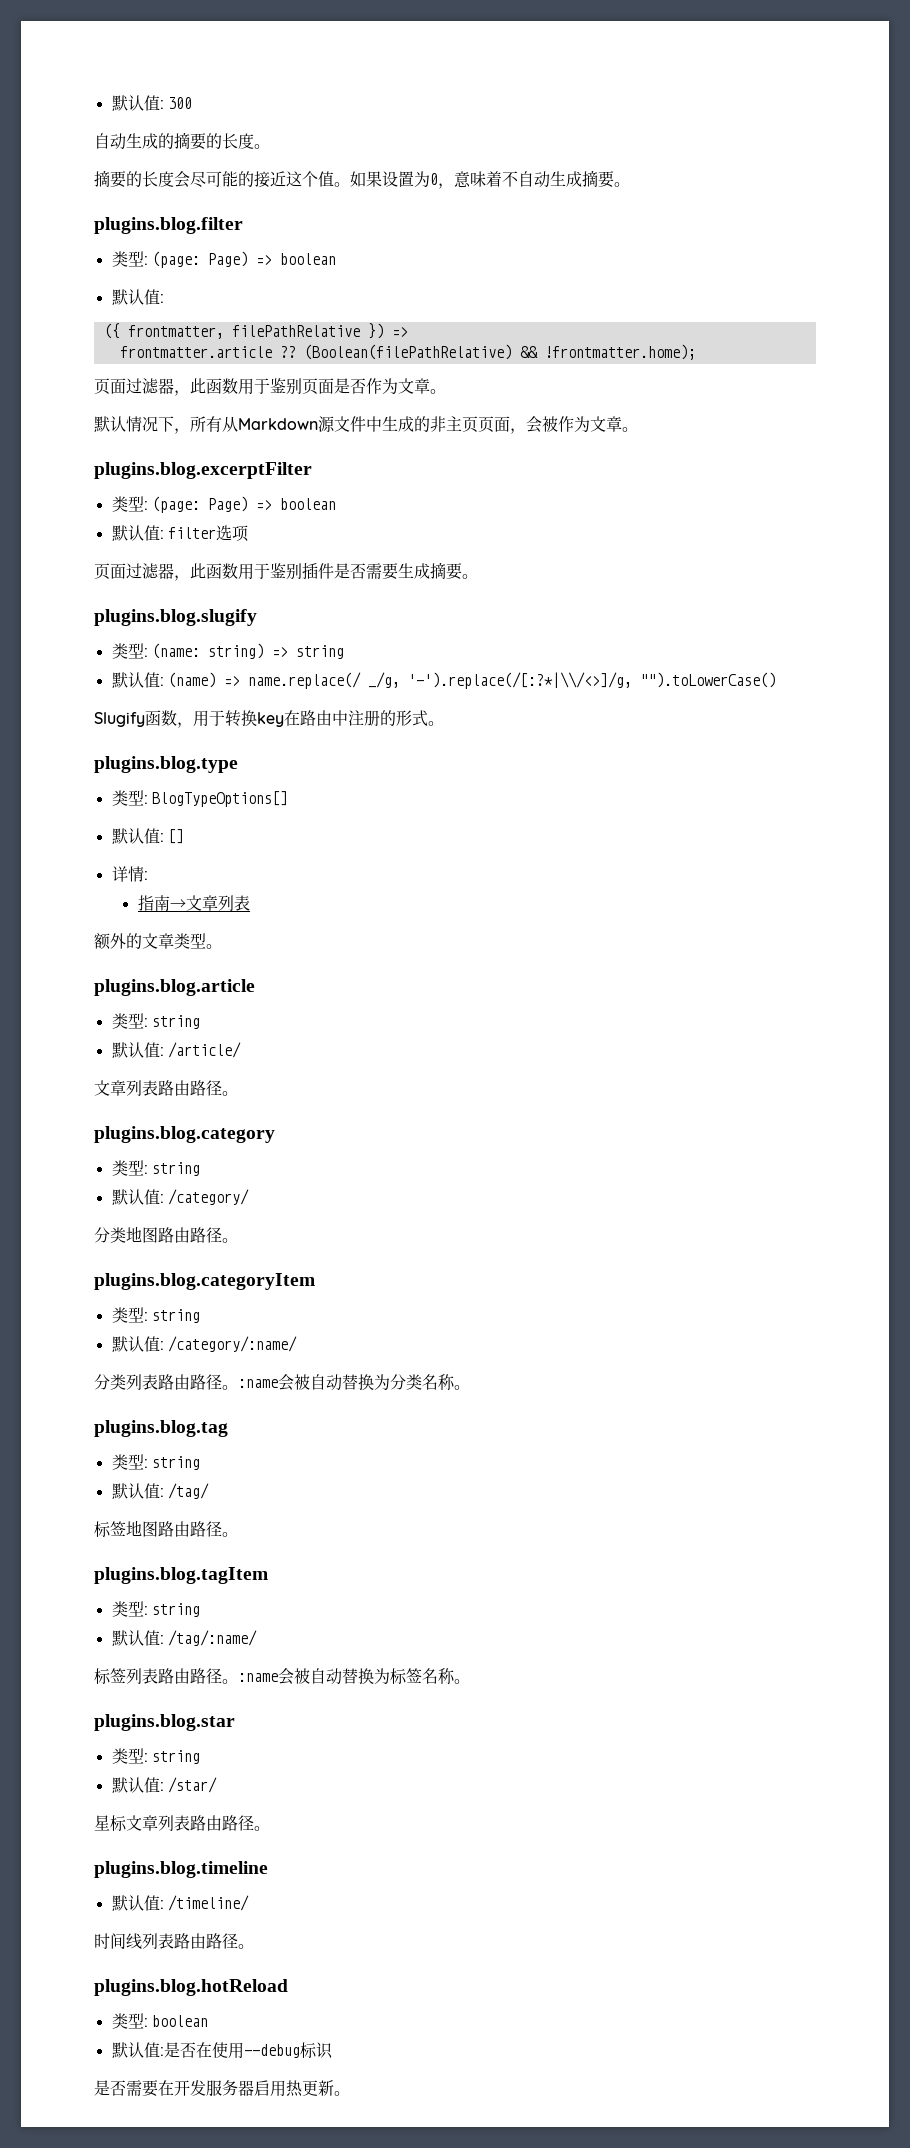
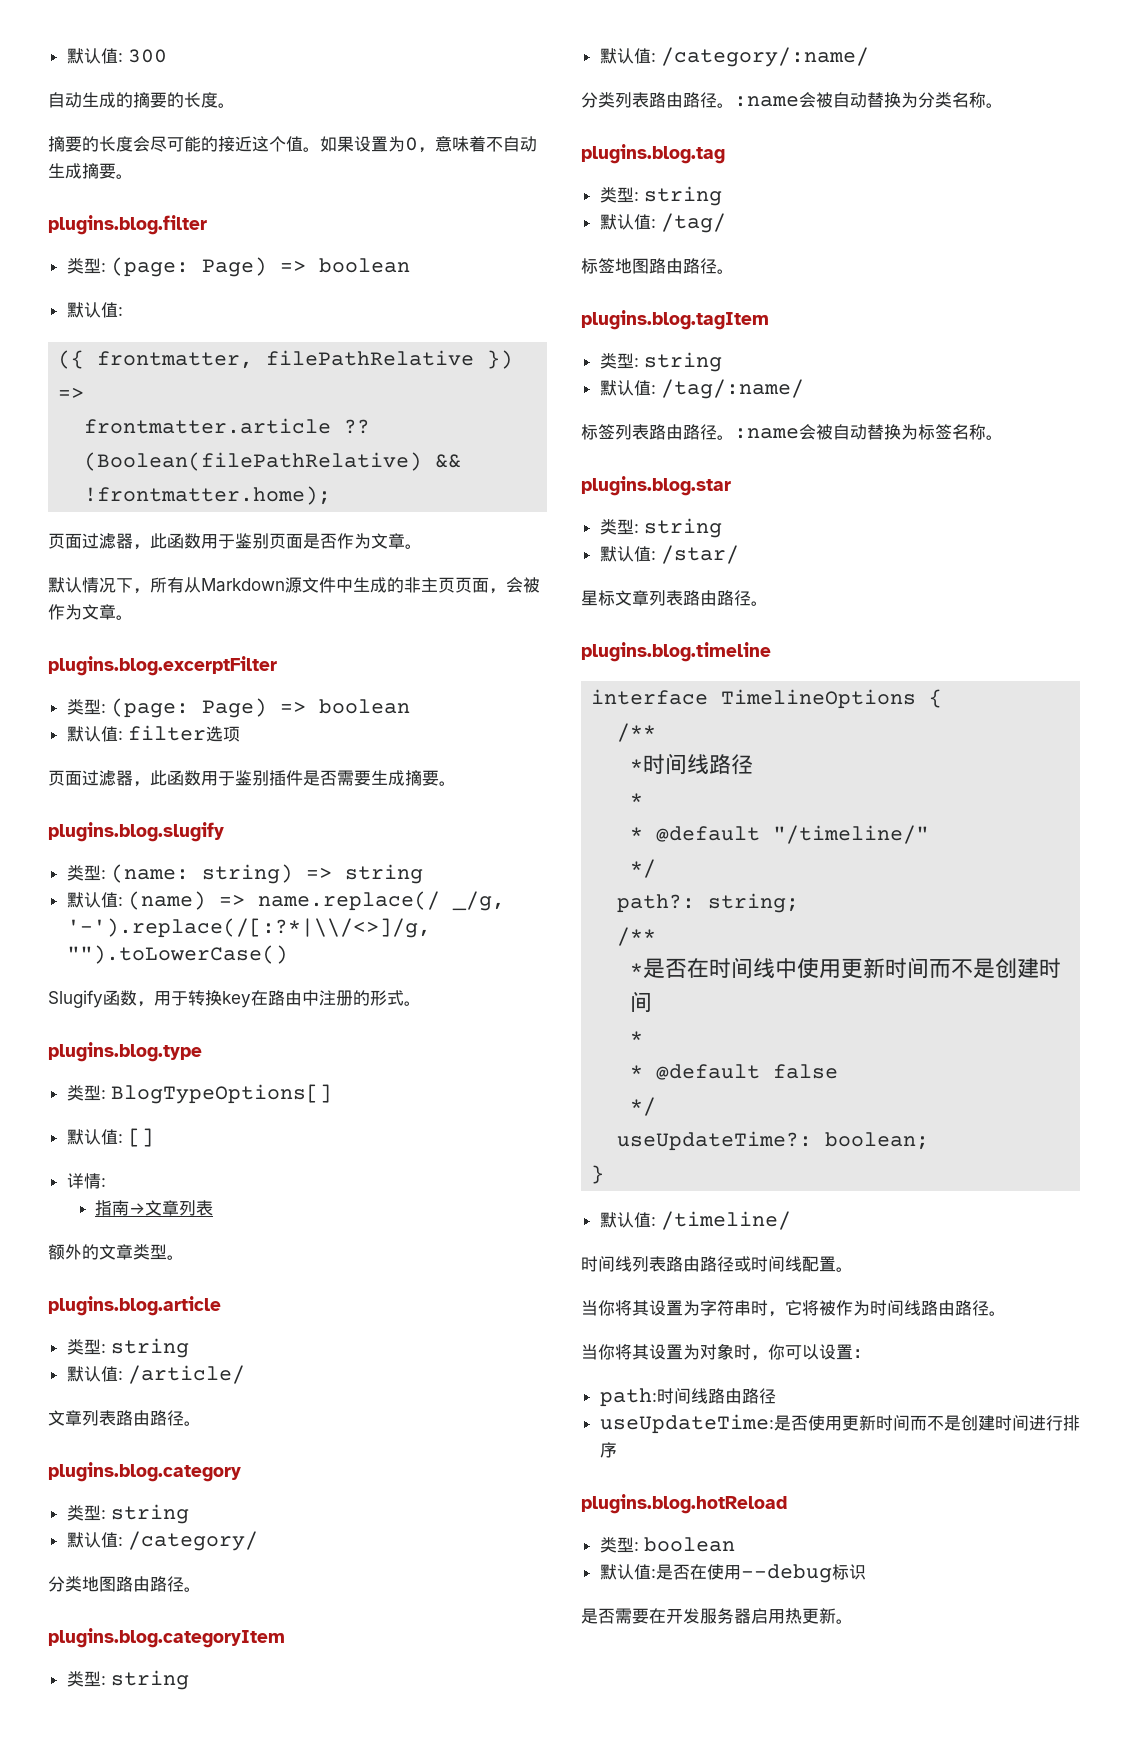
(268, 1869) none -> [591,689,943,709] [617,723,657,742] [630,753,754,775] [630,793,644,806] [630,825,930,844] [630,859,657,878] [617,893,800,913] [617,927,657,946] [630,957,1062,979] [630,991,653,1013] [630,1031,644,1044] [630,1064,839,1080] [630,1097,657,1116] [617,1131,930,1151] [591,1165,605,1184] // interface TimelineOptions { // /** // *时间线路径 // * // * @default "/timeline/" // */ // path?: string; // /** // *是否在时间线中使用更新时间而不是创建时间 // * // * @default false // */ // useUpdateTime?: boolean; // }
[238,1944,254,1949] 。 -> [734,1256,853,1272] [581,1300,1006,1317] [581,1343,870,1361] [599,1388,776,1407] [599,1414,1080,1434] [599,1442,617,1458] 或时间线配置。 // 当你将其设置为字符串时，它将被作为时间线路由路径。 // 当你将其设置为对象时，你可以设置： // path:时间线路由路径 // useUpdateTime:是否使用更新时间而不是创建时间进行排序

